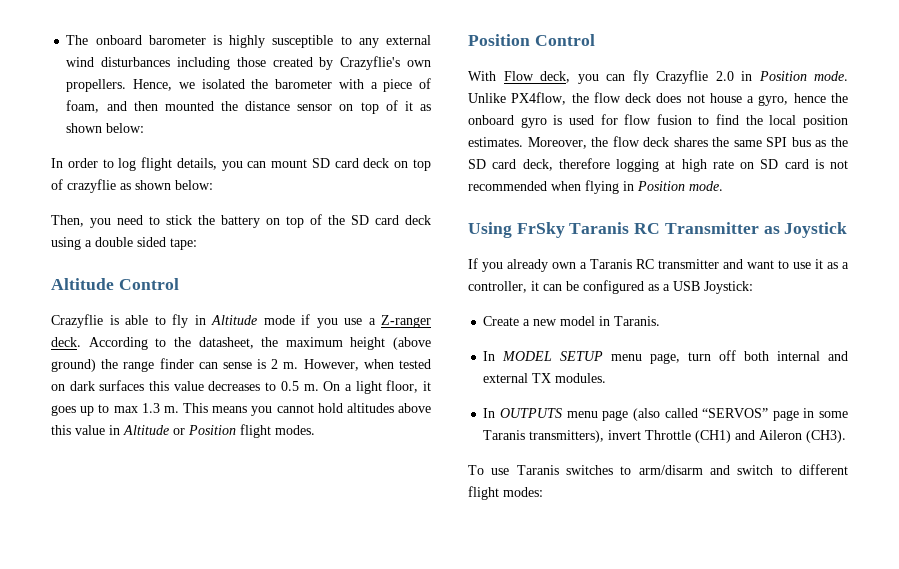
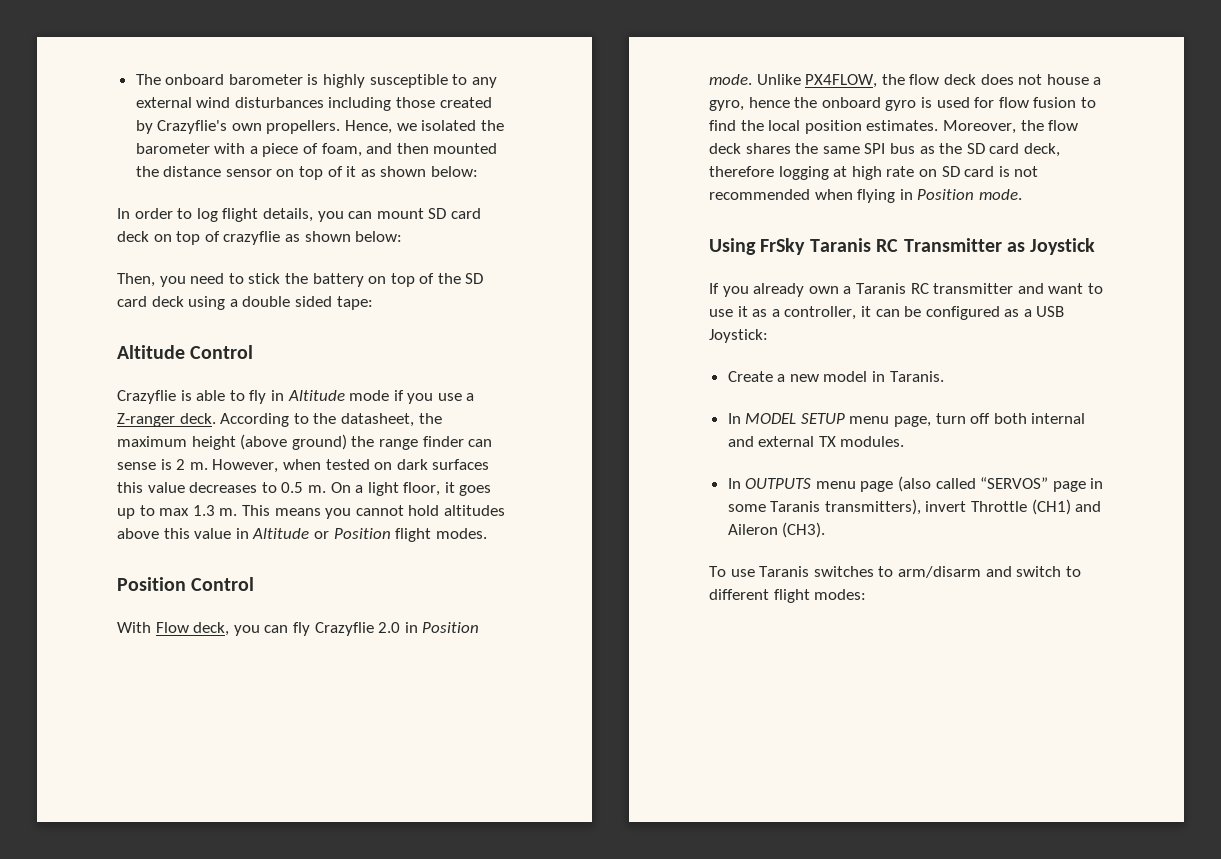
[511,92,567,105] PX4flow, -> [805,74,878,88] PX4FLOW,

